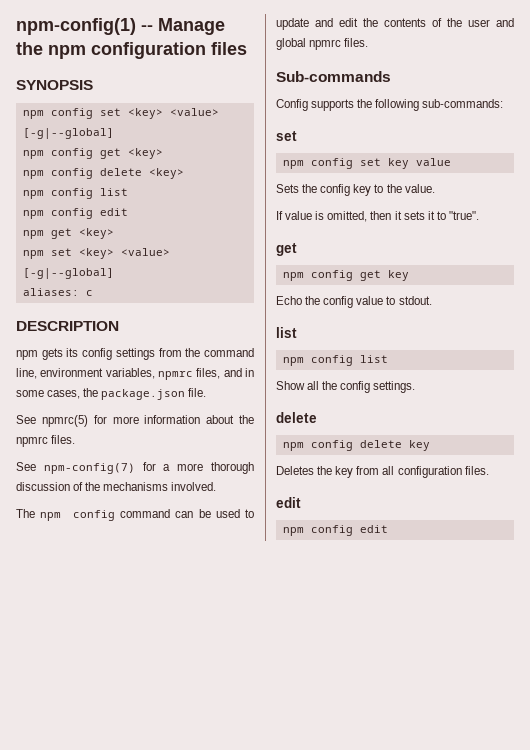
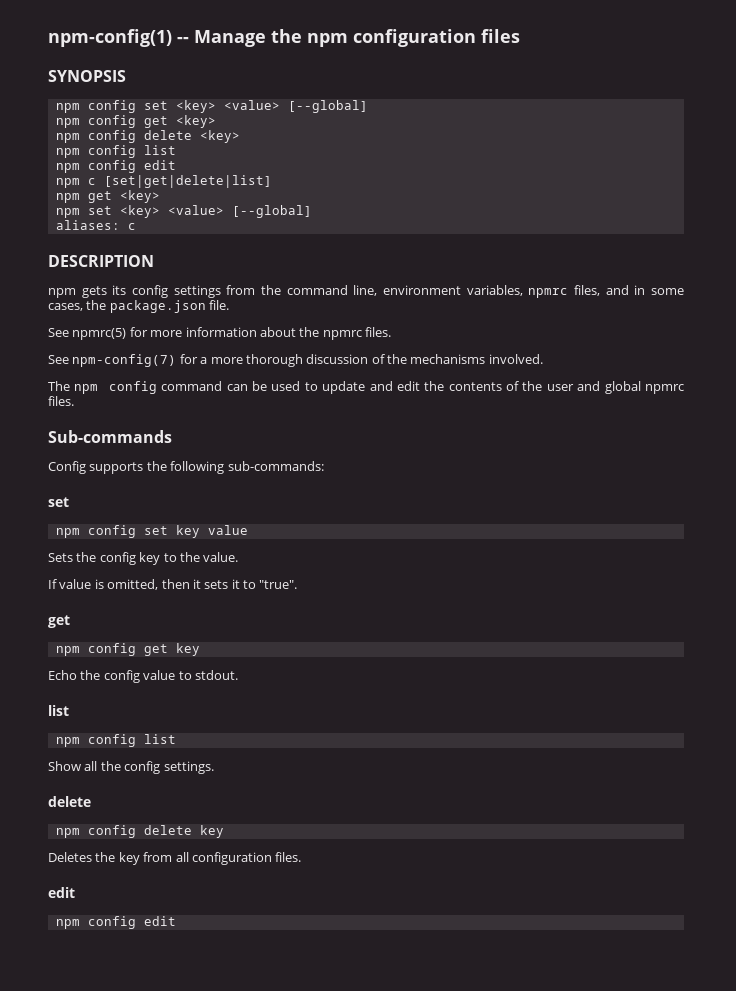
[22,128,114,139] [-g|--global] -> [287,100,368,113] [--global]
(128, 212) none -> [55,175,272,188] // npm c [set|get|delete|list]
[22,268,114,279] [-g|--global] -> [231,205,312,218] [--global]

